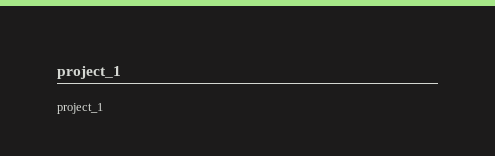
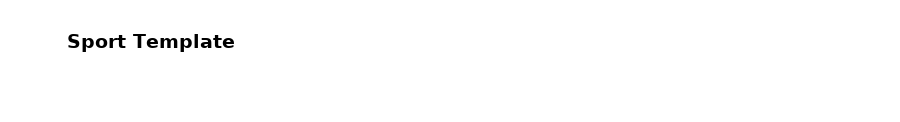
[57,66,121,79] [57,103,103,114] project_1 // project_1 -> [67,34,235,52] Sport Template

